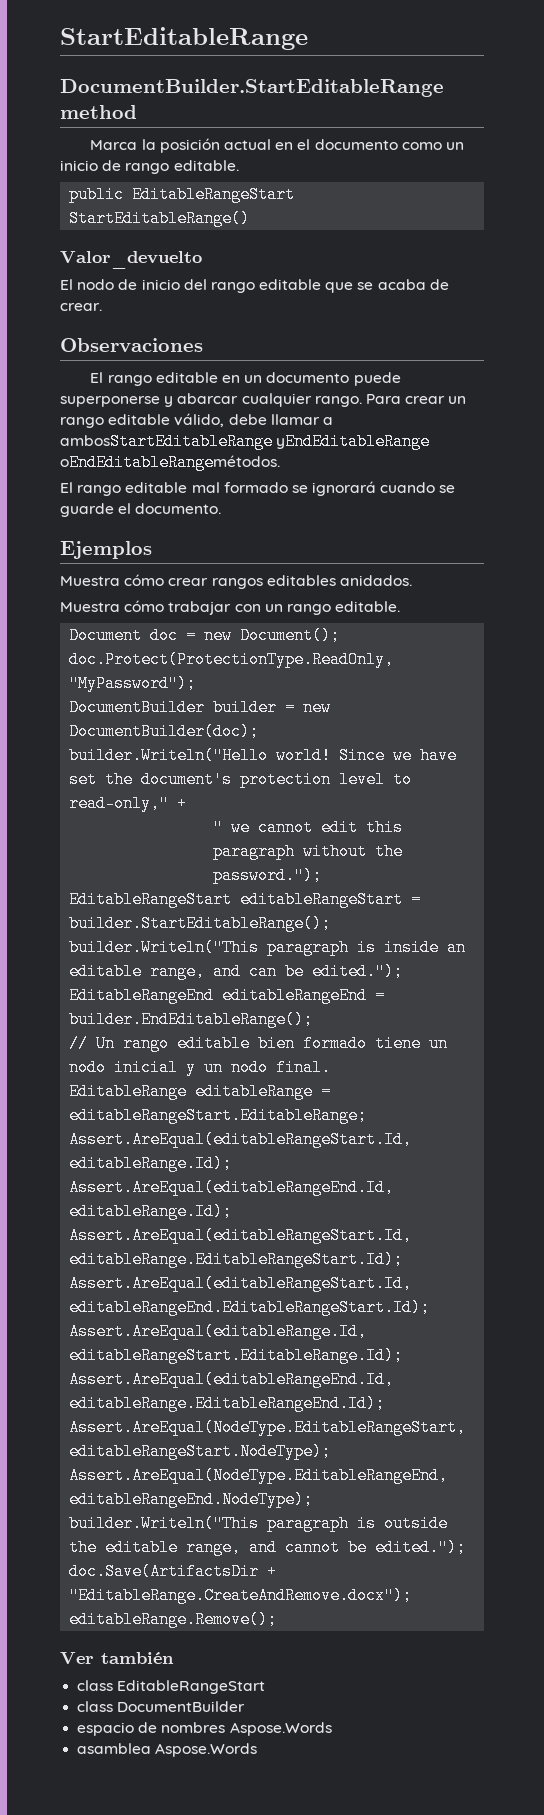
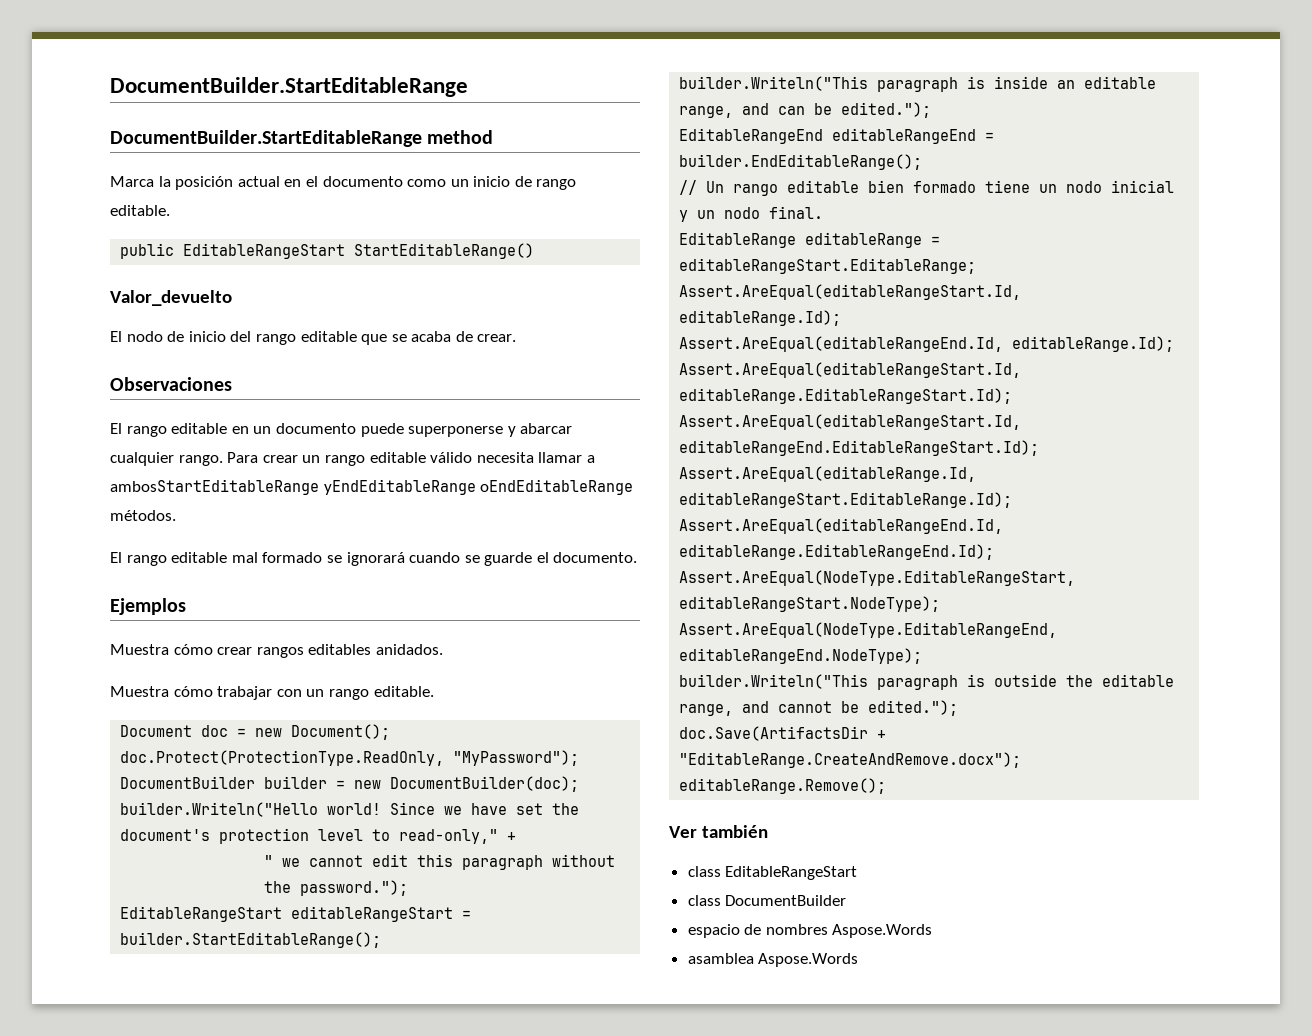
[60,27,308,50] StartEditableRange -> [110,77,468,97] DocumentBuilder.StartEditableRange
[174,413,267,427] válido, debe -> [430,452,534,463] válido necesita
[60,454,280,471] oEndEditableRangemétodos. -> [480,479,634,495] [110,510,176,521] oEndEditableRange métodos.

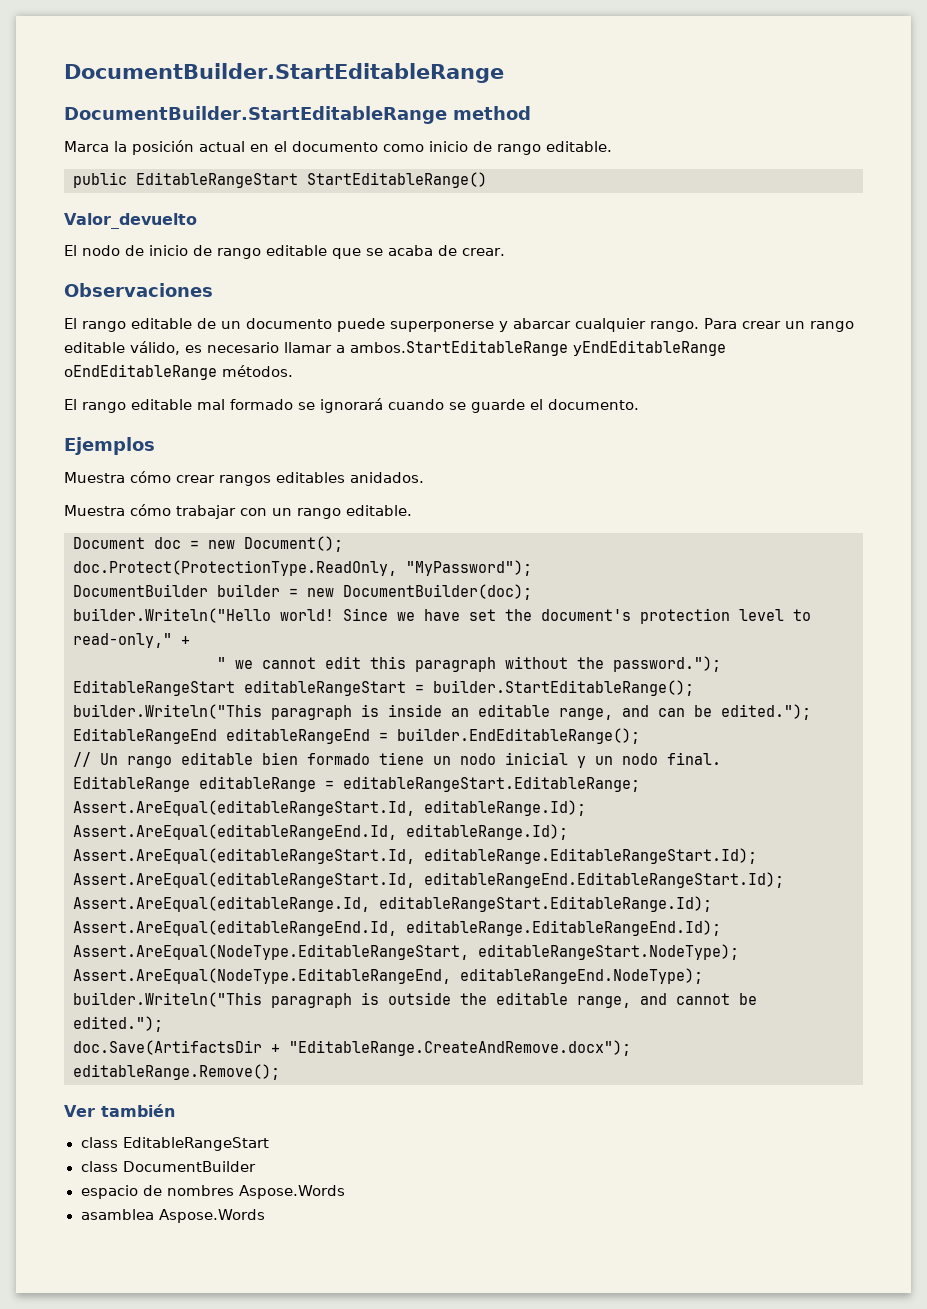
[450,179,469,187] un -> (424, 148) none
[230,331,252,342] del -> [193,245,212,256] de
[231,426,249,434] en -> [197,318,216,329] de
[430,452,534,463] válido necesita -> [130,341,279,355] válido, es necesario
[110,479,319,495] ambosStartEditableRange -> [350,340,568,356] ambos.StartEditableRange

